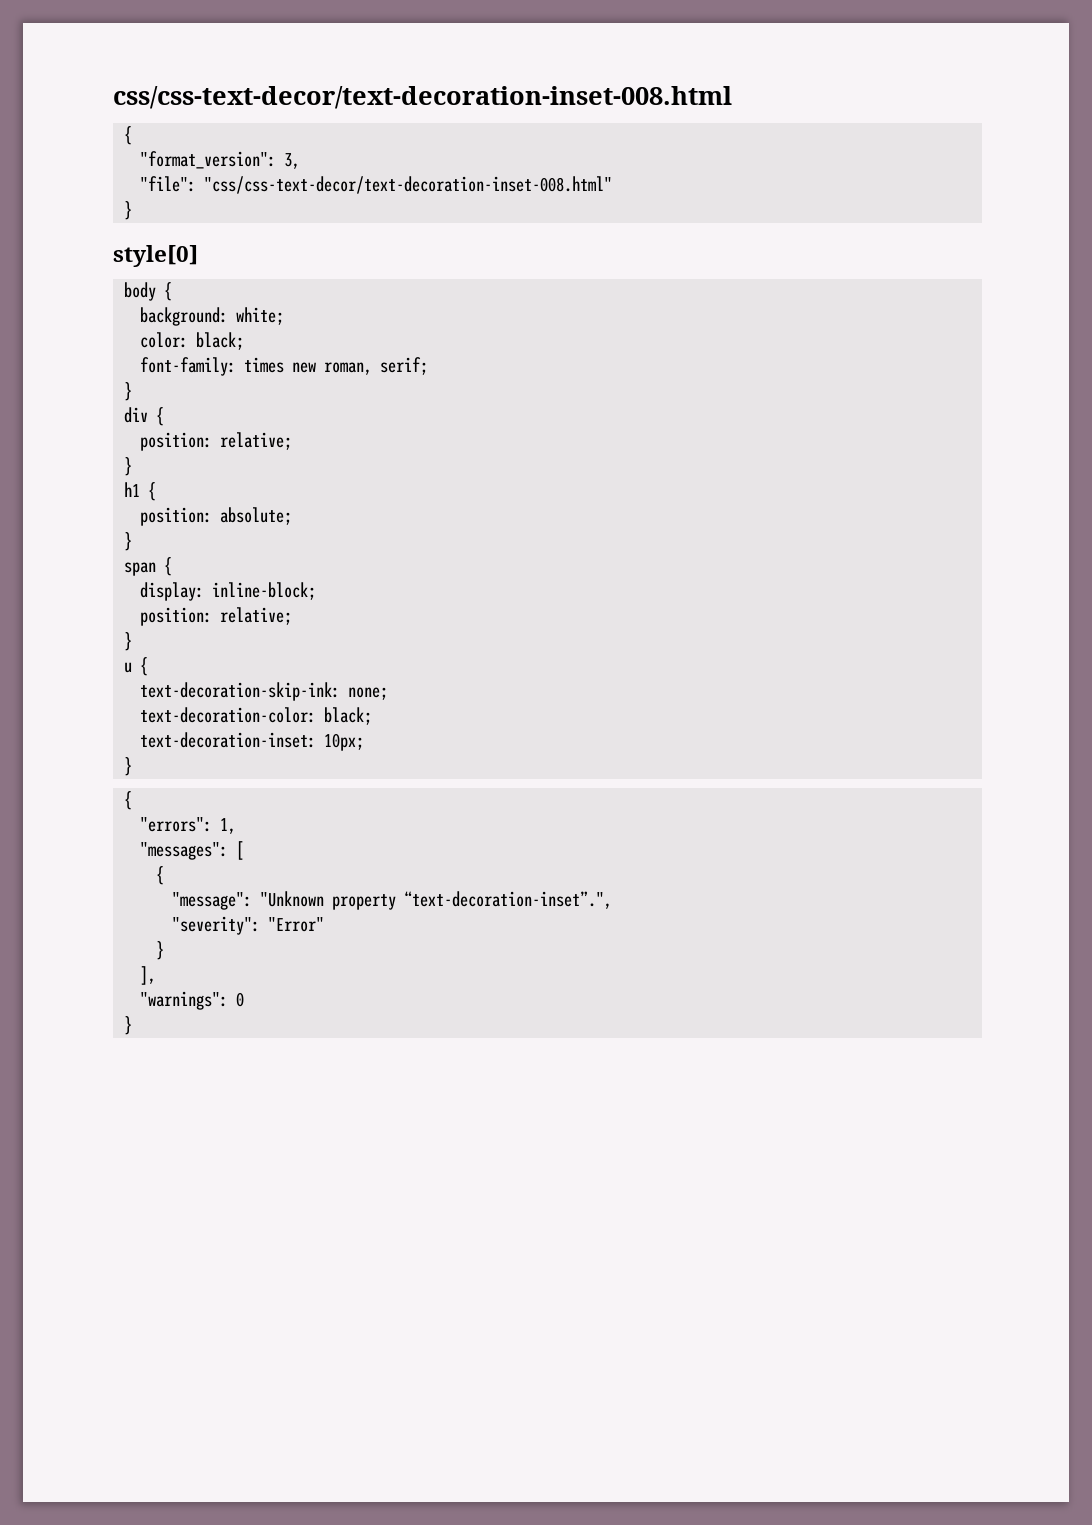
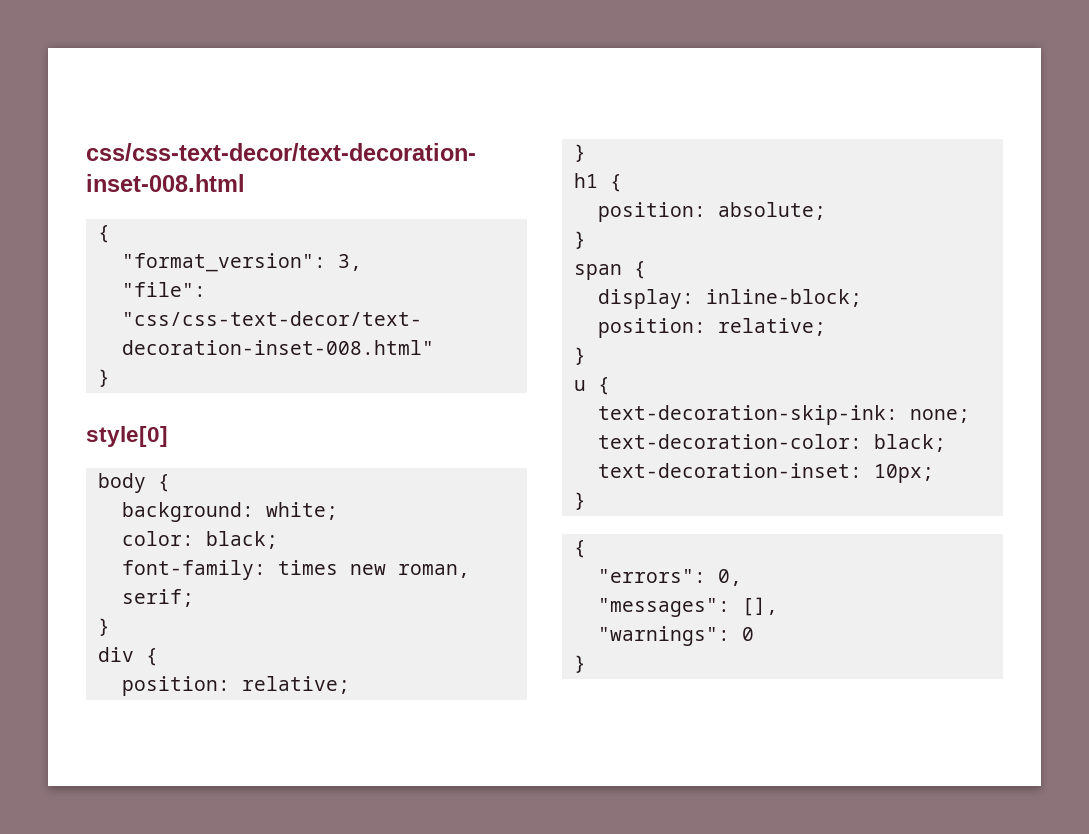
[219,818,236,834] 1, -> [718,569,743,586] 0,
[235,841,244,860] [155,866,164,885] [171,891,612,910] [171,916,324,935] [155,941,164,960] [139,966,156,985] [ // { // "message": "Unknown property “text-decoration-inset”.", // "severity": "Error" // } // ], -> [742,597,779,616] [],

